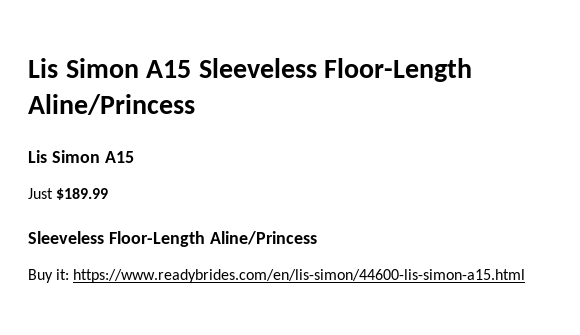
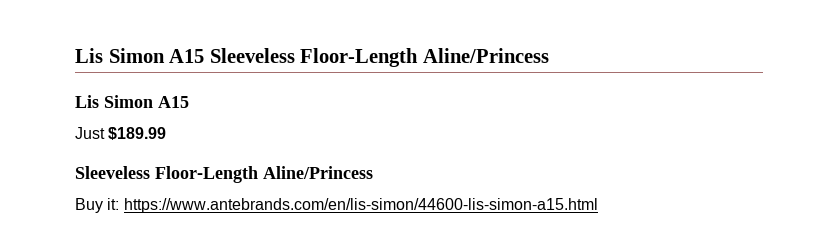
[73,269,526,283] https://www.readybrides.com/en/lis-simon/44600-lis-simon-a15.html -> [123,198,598,213] https://www.antebrands.com/en/lis-simon/44600-lis-simon-a15.html

